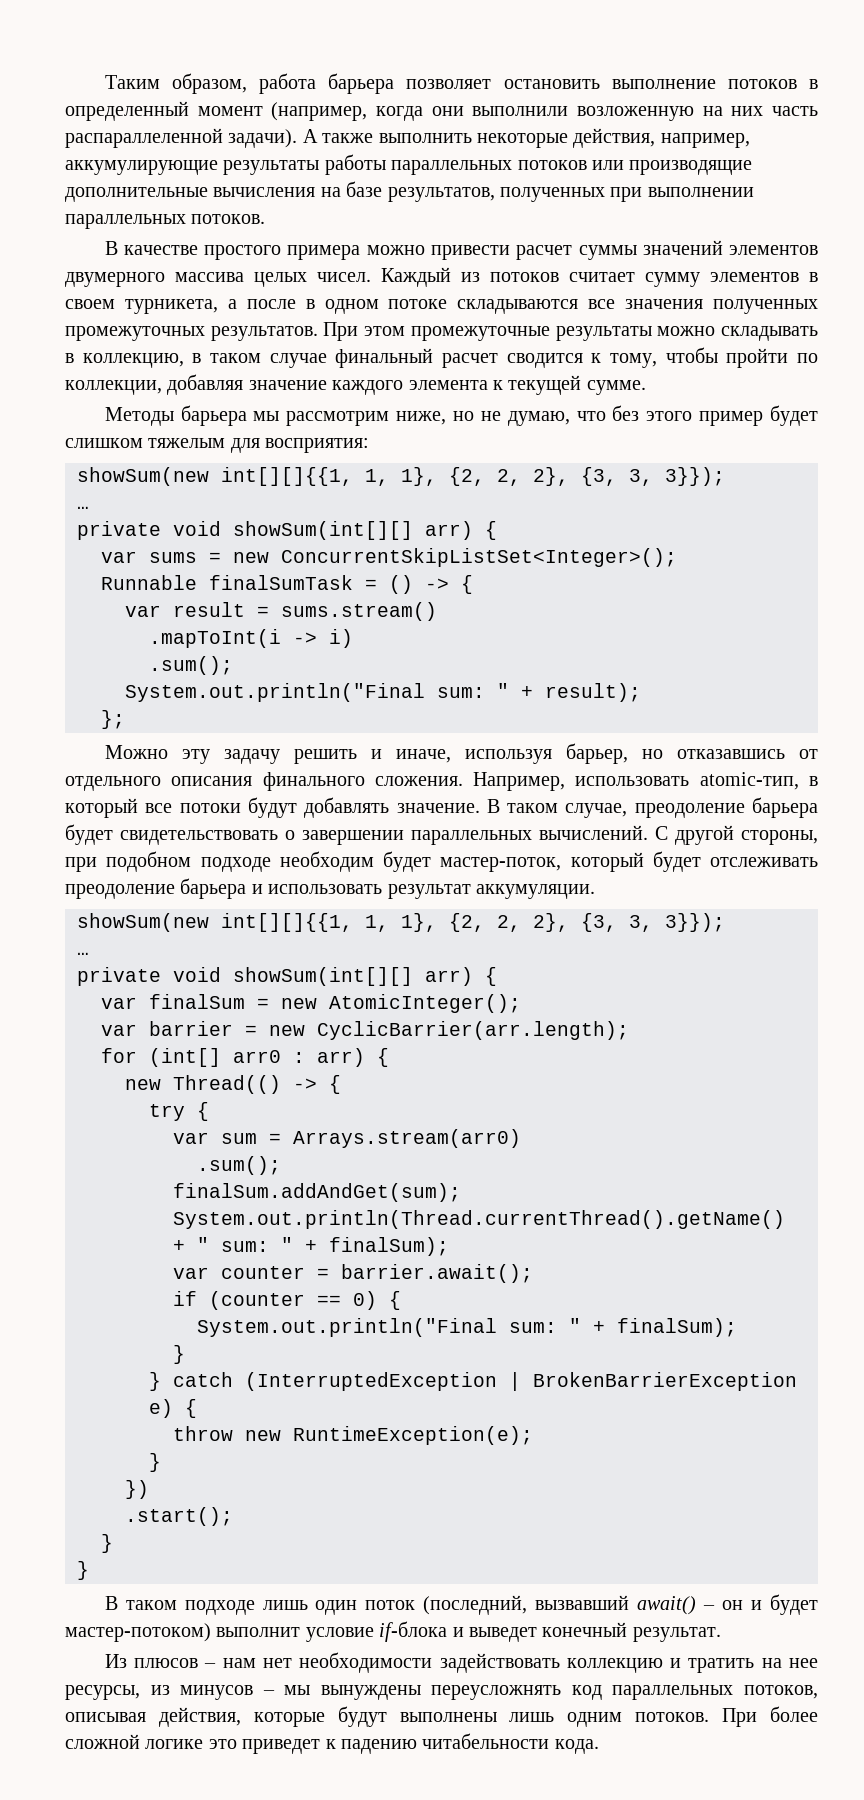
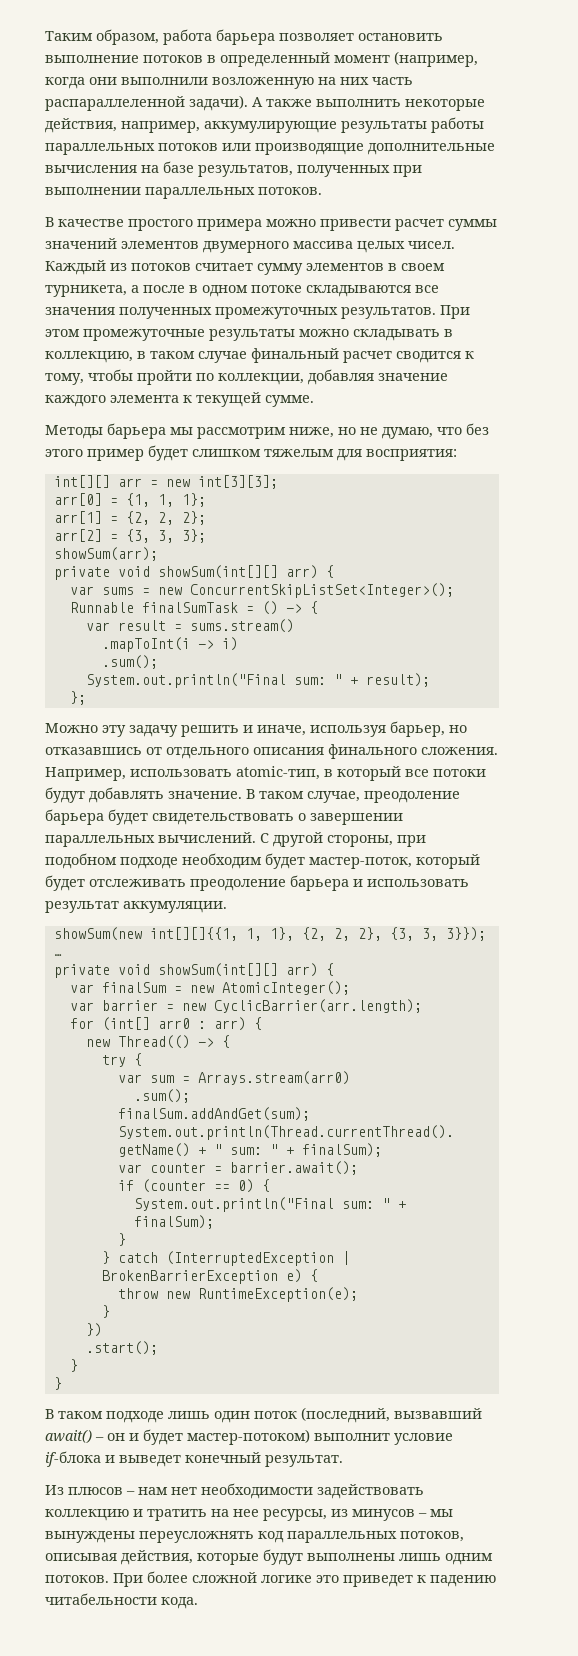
[77,467,725,486] [77,506,89,509] showSum(new int[][]{{1, 1, 1}, {2, 2, 2}, {3, 3, 3}}); // … -> [53,475,278,489] [53,493,206,507] [53,511,206,525] [53,529,206,543] [53,547,158,561] int[][] arr = new int[3][3]; // arr[0] = {1, 1, 1}; // arr[1] = {2, 2, 2}; // arr[2] = {3, 3, 3}; // showSum(arr);

